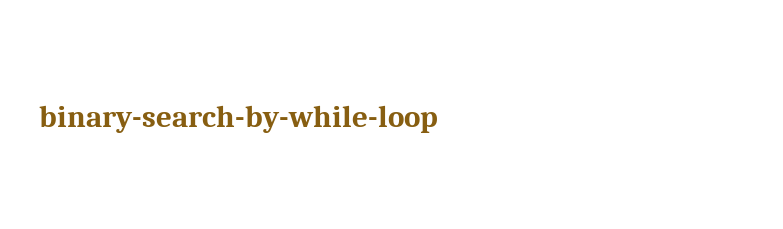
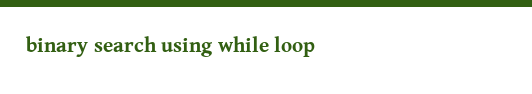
[39,105,438,133] binary-search-by-while-loop -> [26,36,316,57] binary search using while loop

